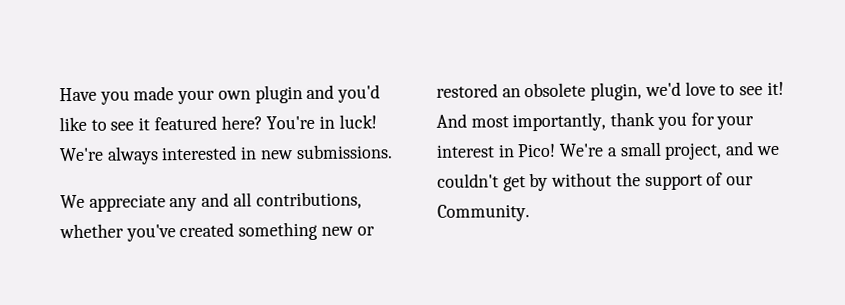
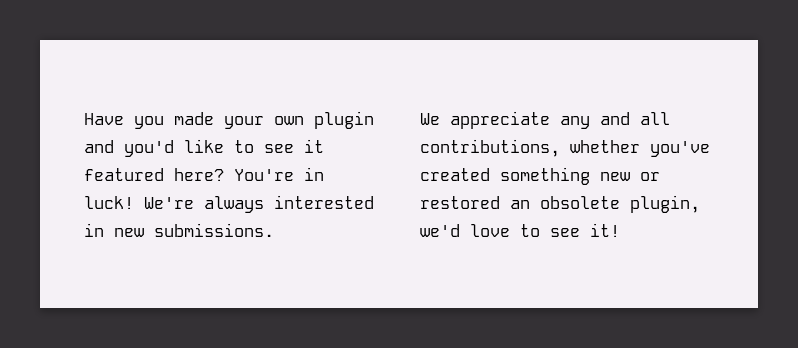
[436,112,755,132] [436,141,780,160] [437,172,755,192] [437,204,530,222] And most importantly, thank you for your interest in Pico! We're a small project, and we couldn't get by without the support of our Community. -> (620, 230) none

